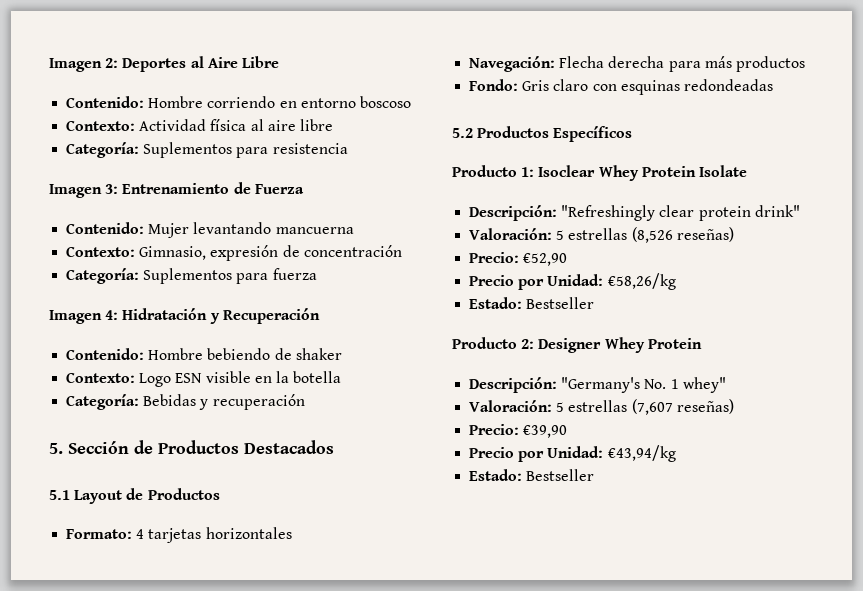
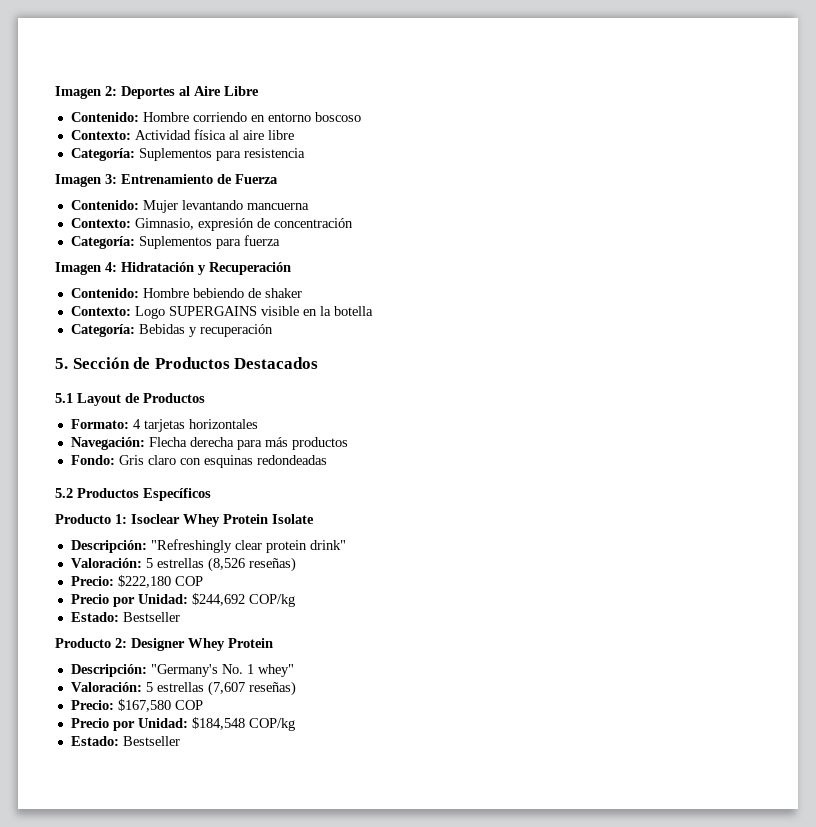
[175,373,203,383] ESN -> [168,306,257,316] SUPERGAINS
[523,253,568,266] [469,273,676,290] €52,90 // Precio por Unidad: €58,26/kg -> [117,575,203,588] [70,593,295,607] $222,180 COP // Precio por Unidad: $244,692 COP/kg
[523,425,568,438] [469,445,676,462] €39,90 // Precio por Unidad: €43,94/kg -> [117,699,203,712] [70,717,295,731] $167,580 COP // Precio por Unidad: $184,548 COP/kg

